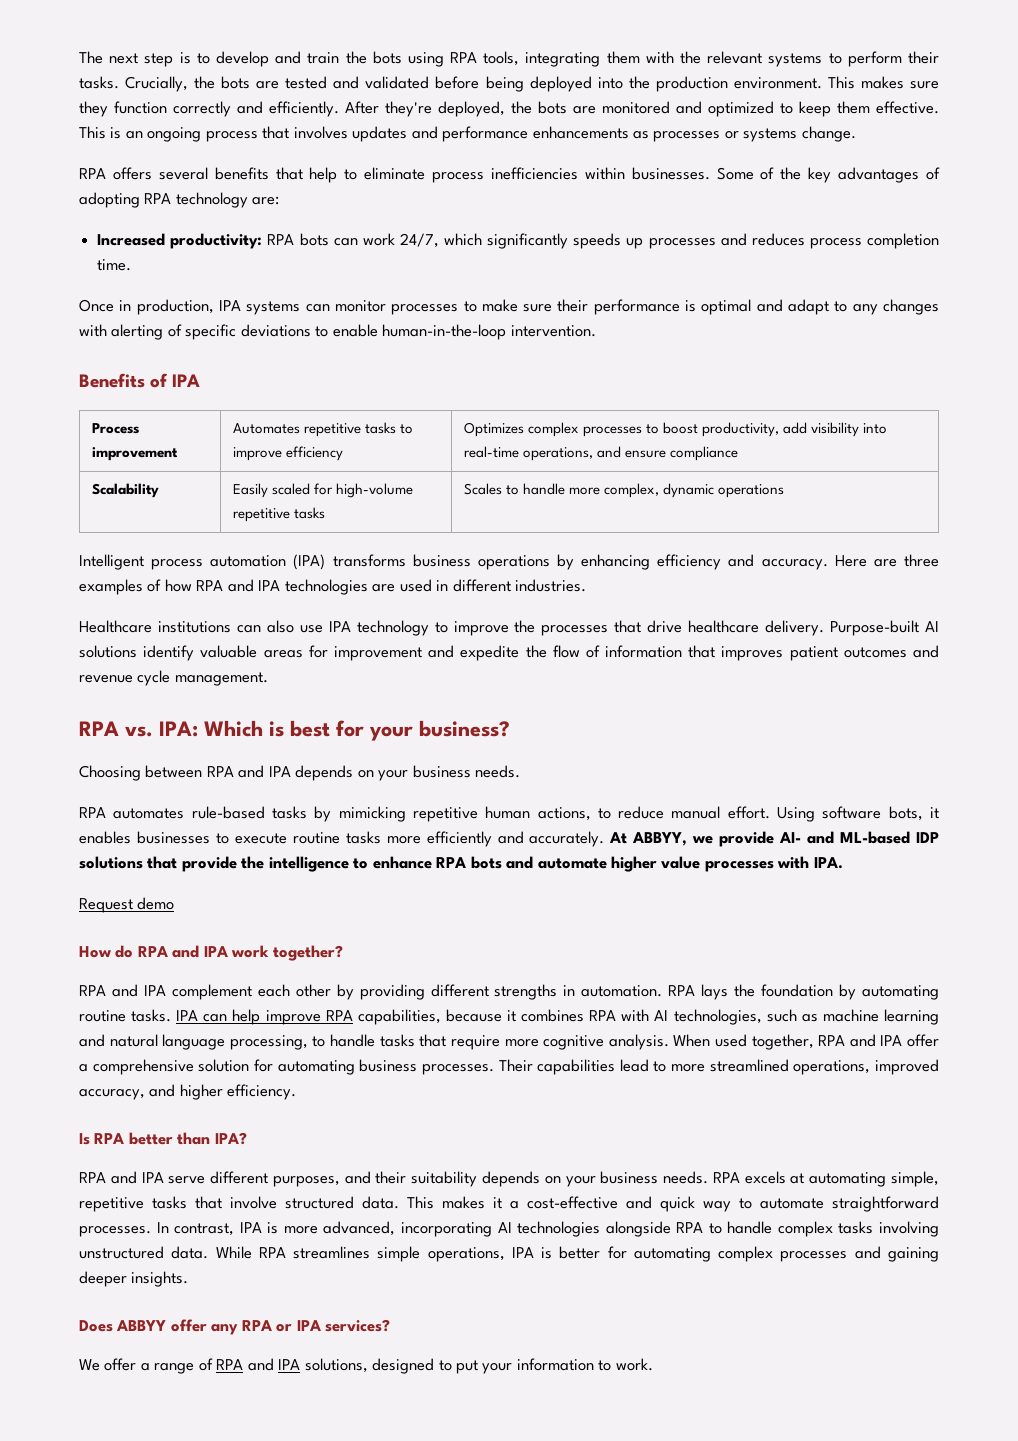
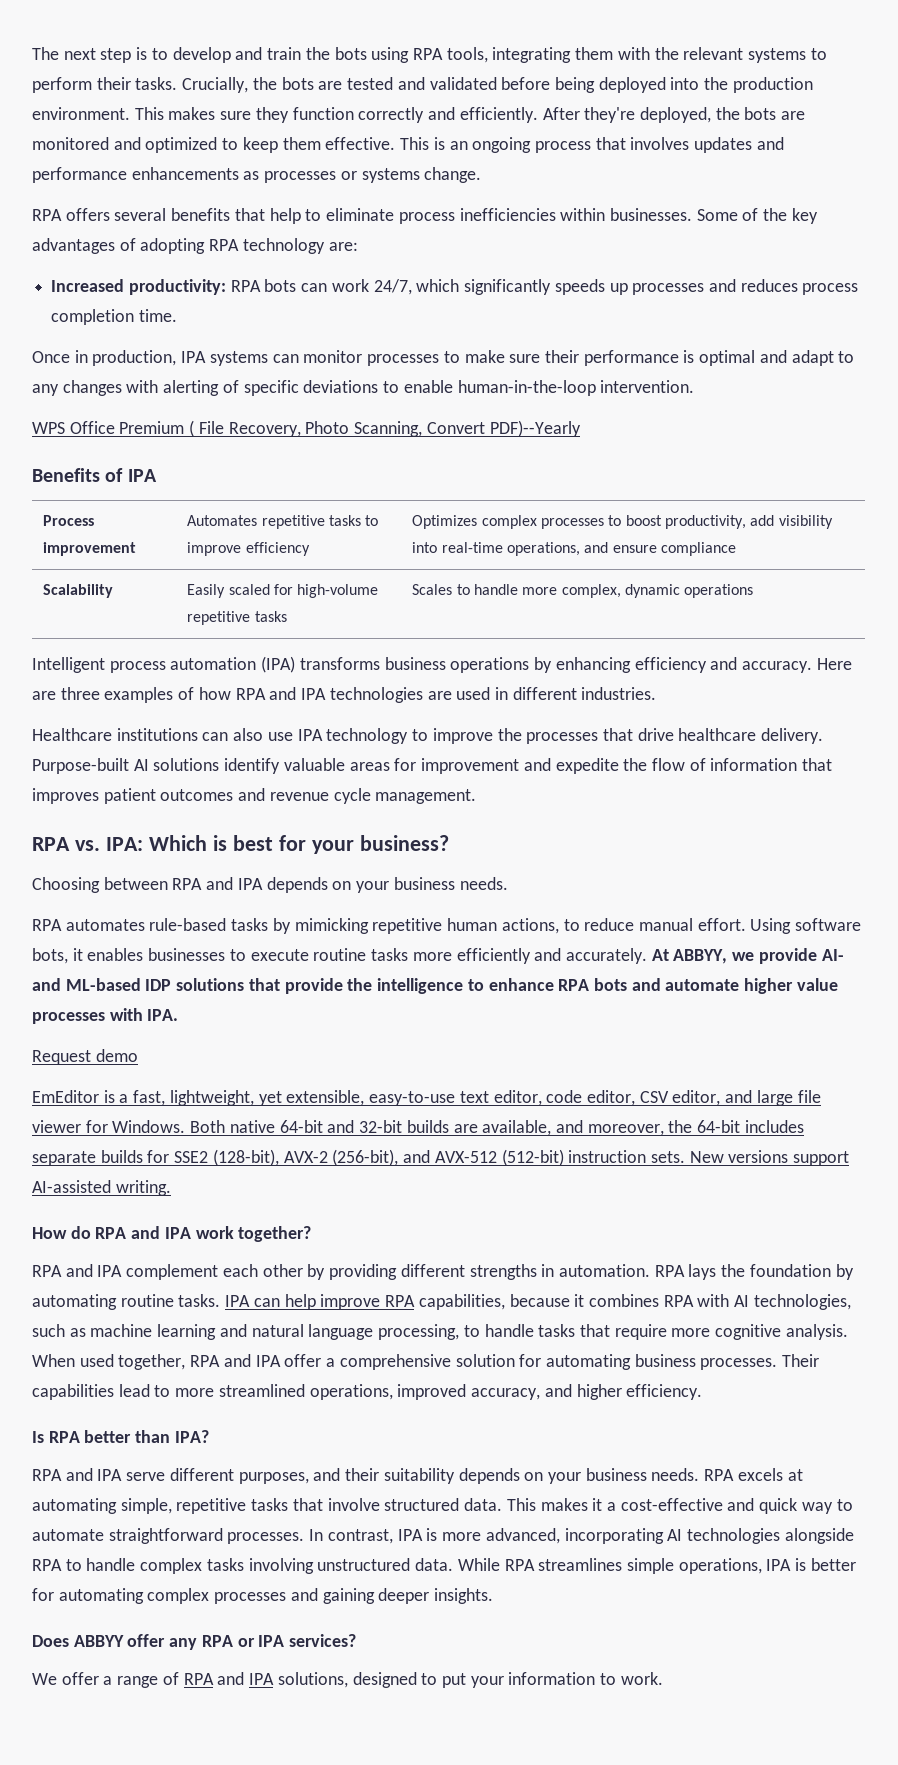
(596, 331) none -> [32,420,581,437] // WPS Office Premium ( File Recovery, Photo Scanning, Convert PDF)--Yearly
(175, 903) none -> [32,1090,821,1106] [32,1120,804,1136] [32,1149,850,1166] [32,1180,171,1196] // EmEditor is a fast, lightweight, yet extensible, easy-to-use text editor, code editor, CSV editor, and large file viewer for Windows. Both native 64-bit and 32-bit builds are available, and moreover, the 64-bit includes separate builds for SSE2 (128-bit), AVX-2 (256-bit), and AVX-512 (512-bit) instruction sets. New versions support AI-assisted writing.

